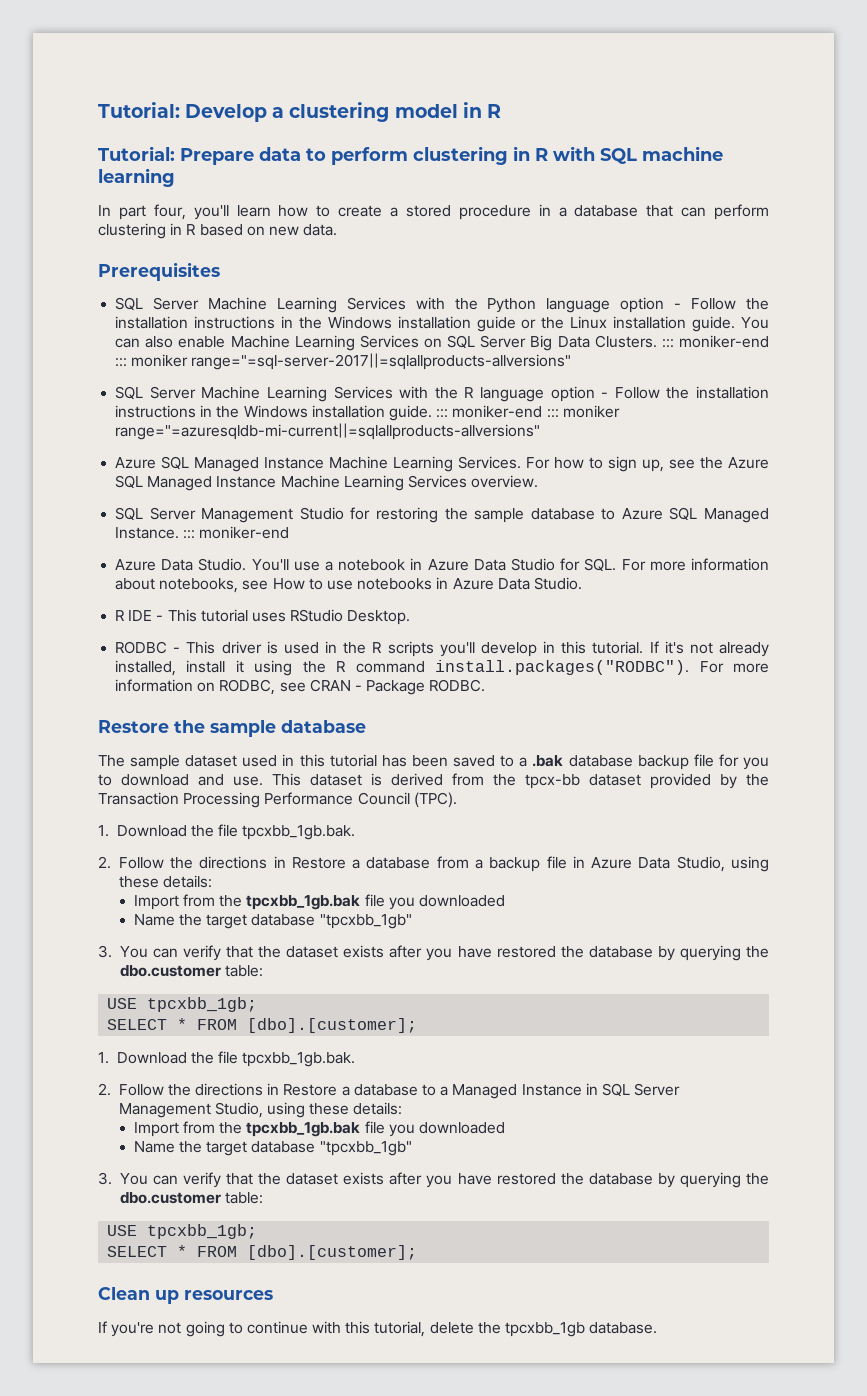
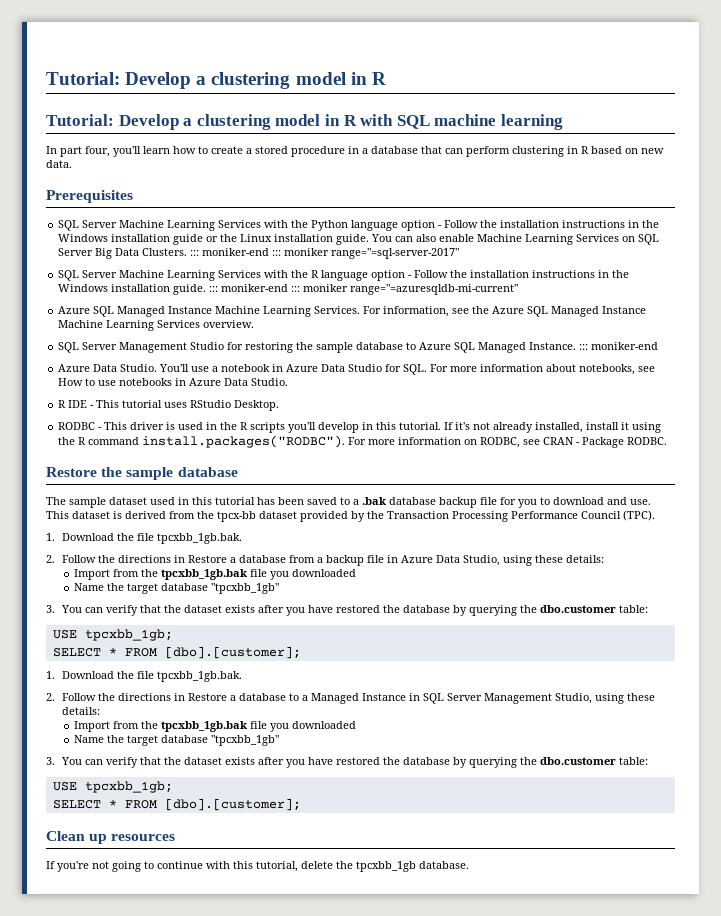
[180,146,508,165] Prepare data to perform clustering -> [118,114,321,130] Develop a clustering model
[191,353,572,370] range="=sql-server-2017||=sqlallproducts-allversions" -> [331,248,460,259] range="=sql-server-2017"
[115,423,541,440] range="=azuresqldb-mi-current||=sqlallproducts-allversions" -> [350,284,519,295] range="=azuresqldb-mi-current"
[554,456,665,472] how to sign up, -> [383,306,450,317] information,

